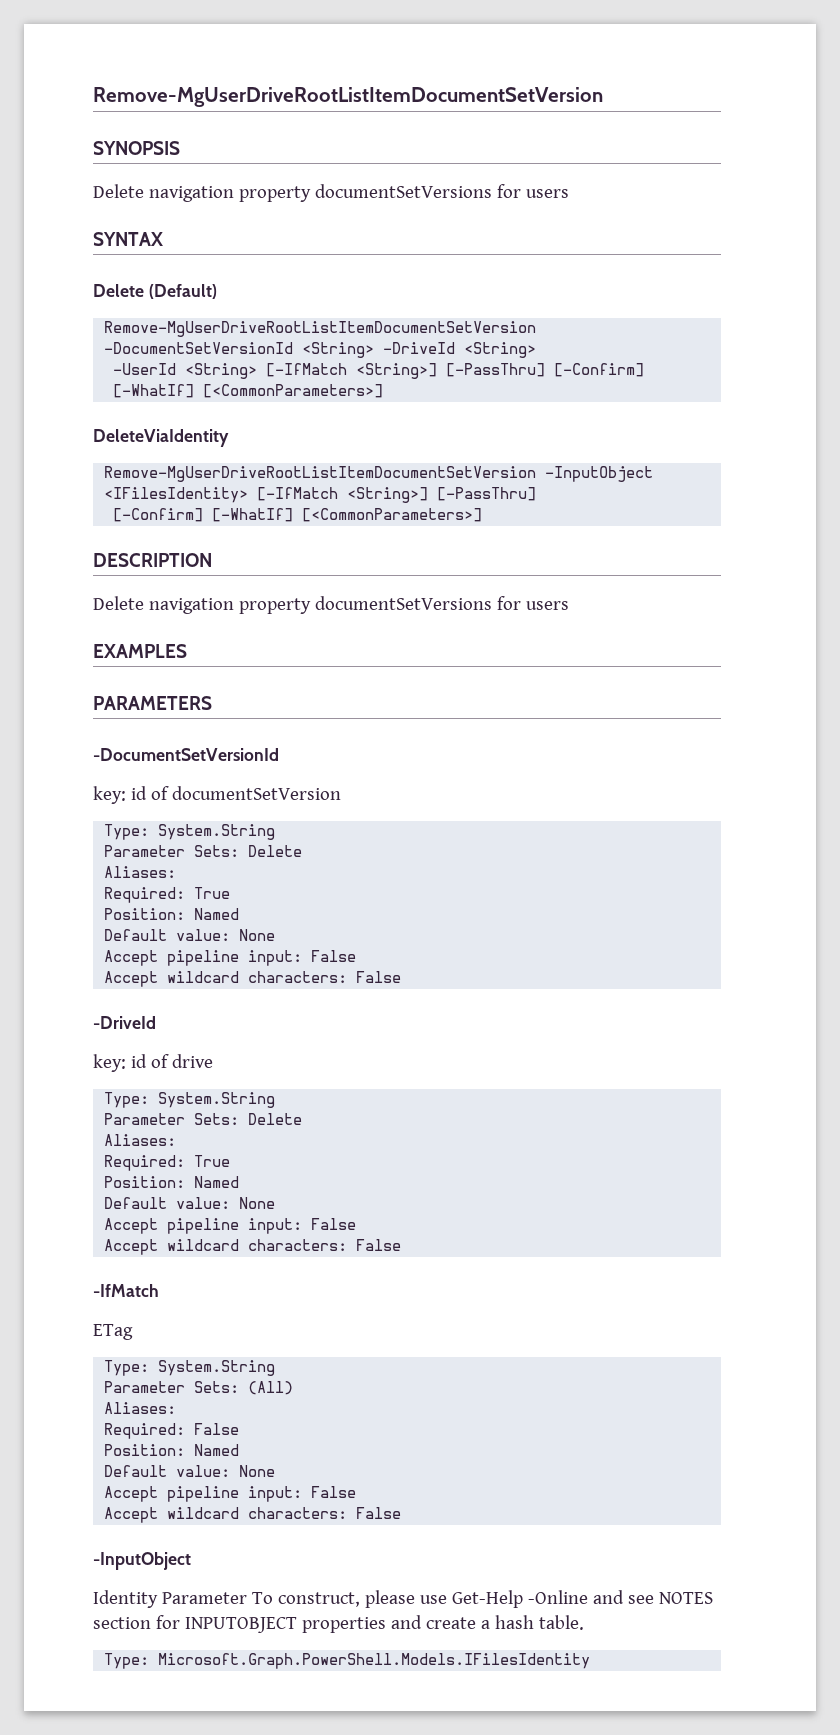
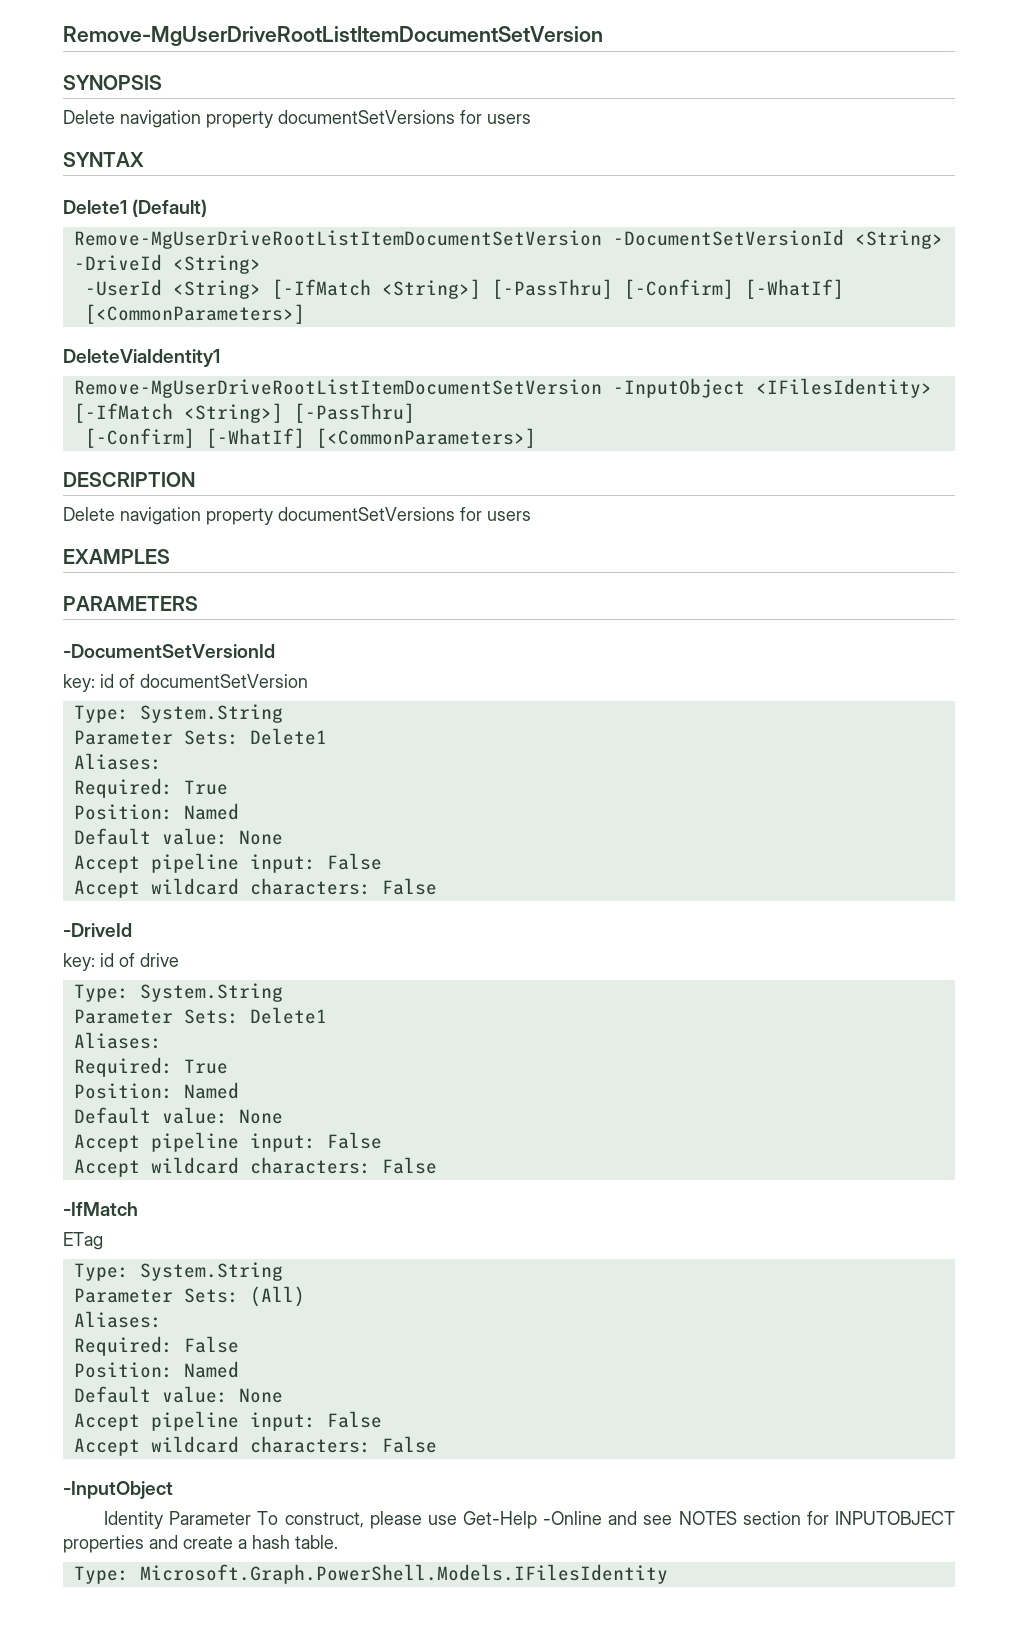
[93,284,144,297] Delete -> [63,200,127,214] Delete1
[93,429,229,447] DeleteViaIdentity -> [63,349,220,367] DeleteViaIdentity1
[248,845,303,857] Delete -> [249,728,327,745] Delete1
[248,1113,303,1125] Delete -> [249,1007,327,1024] Delete1

